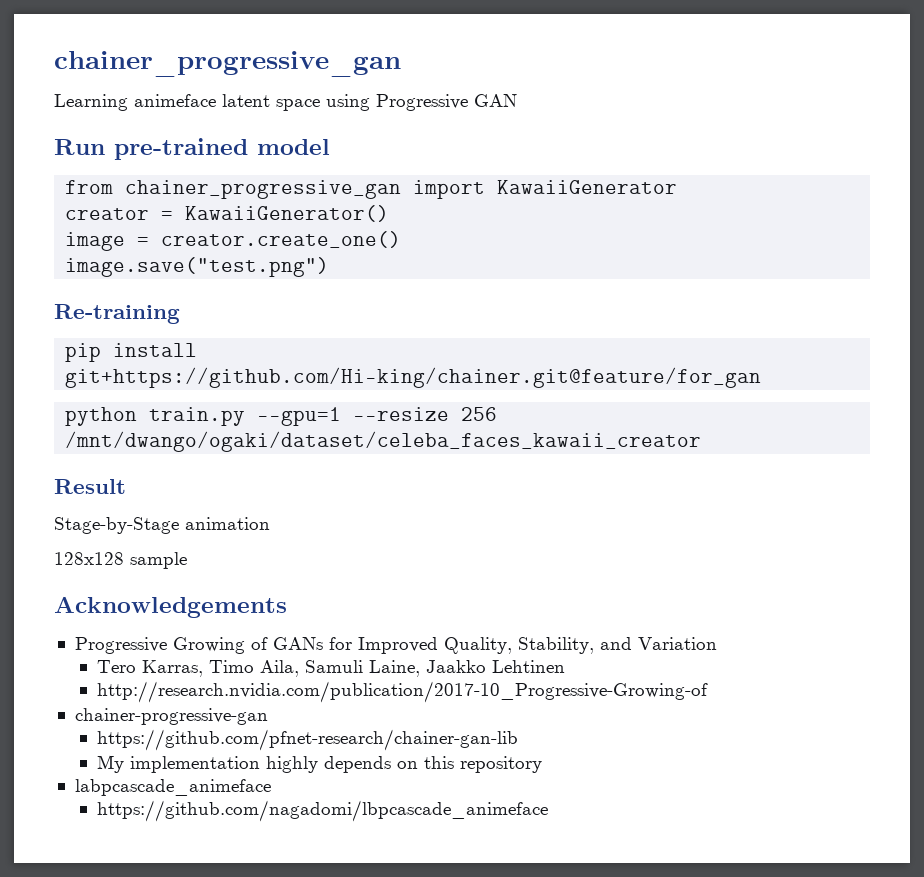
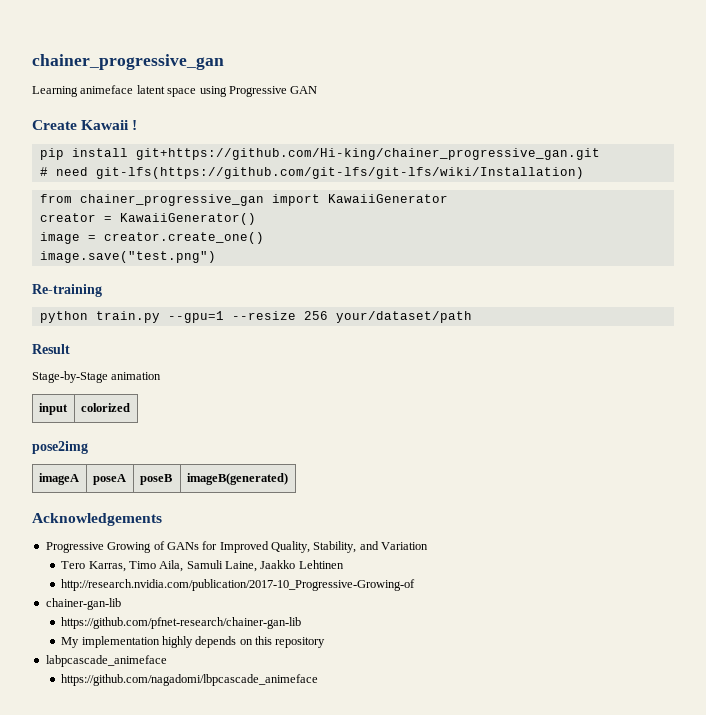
[54,138,330,160] Run pre-trained model -> [32,120,138,130] [39,148,600,160] [39,167,584,179] Create Kawaii ! // pip install git+https://github.com/Hi-king/chainer_progressive_gan.git // # need git-lfs(https://github.com/git-lfs/git-lfs/wiki/Installation)
[65,343,198,362] [65,367,762,388] // pip install git+https://github.com/Hi-king/chainer.git@feature/for_gan -> (102, 290) none
[65,431,702,452] /mnt/dwango/ogaki/dataset/celeba_faces_kawaii_creator -> [335,311,472,323] your/dataset/path
[54,552,187,569] // 128x128 sample -> [38,403,68,415] [80,403,130,412] [32,441,88,454] [38,473,79,485] [92,474,126,485] [139,474,172,485] [186,473,288,485] // input | colorized // pose2img // imageA | poseA | poseB | imageB(generated)
[74,708,268,725] chainer-progressive-gan -> [45,598,121,610] chainer-gan-lib

